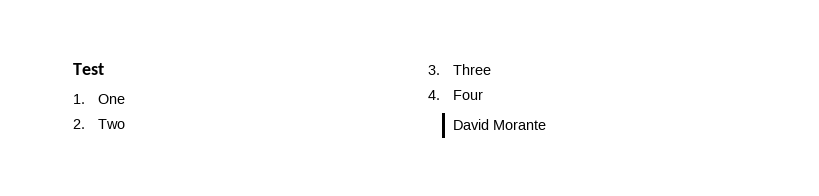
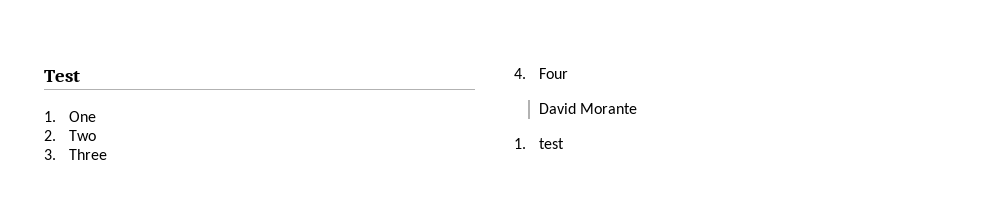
(546, 125) none -> [514,138,564,149] // 1. test

